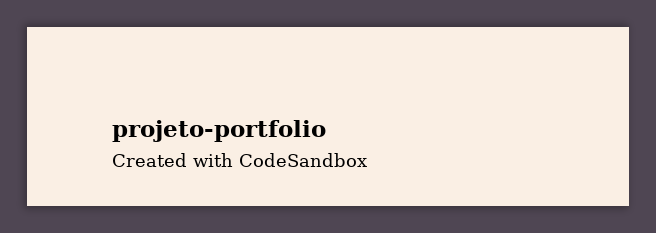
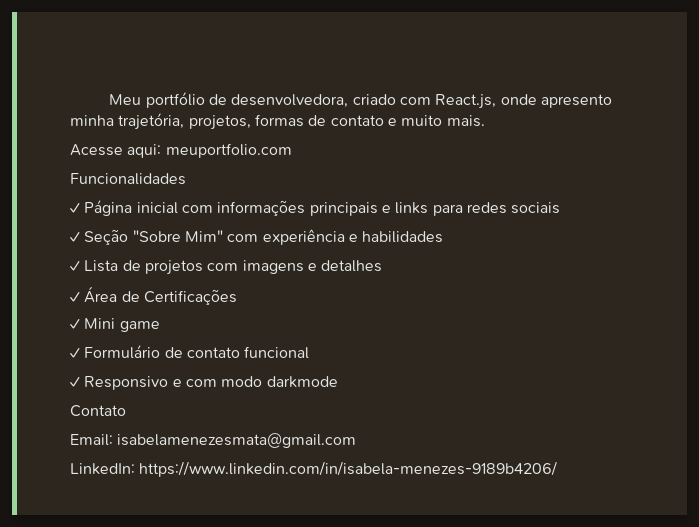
[112,120,326,142] [112,153,367,167] projeto-portfolio // Created with CodeSandbox -> [109,92,612,109] [70,113,485,130] [70,143,292,158] [70,173,186,185] [70,200,561,216] [70,229,444,245] [70,260,383,275] [70,286,237,305] [70,318,160,332] [70,345,310,359] [70,376,338,390] [70,405,126,417] [70,433,357,448] [70,461,558,477] Meu portfólio de desenvolvedora, criado com React.js, onde apresento minha trajetória, projetos, formas de contato e muito mais. // Acesse aqui: meuportfolio.com // Funcionalidades // ✓ Página inicial com informações principais e links para redes sociais // ✓ Seção "Sobre Mim" com experiência e habilidades // ✓ Lista de projetos com imagens e detalhes // ✓ Área de Certificações // ✓ Mini game // ✓ Formulário de contato funcional // ✓ Responsivo e com modo darkmode // Contato // Email: isabelamenezesmata@gmail.com // LinkedIn: https://www.linkedin.com/in/isabela-menezes-9189b4206/

